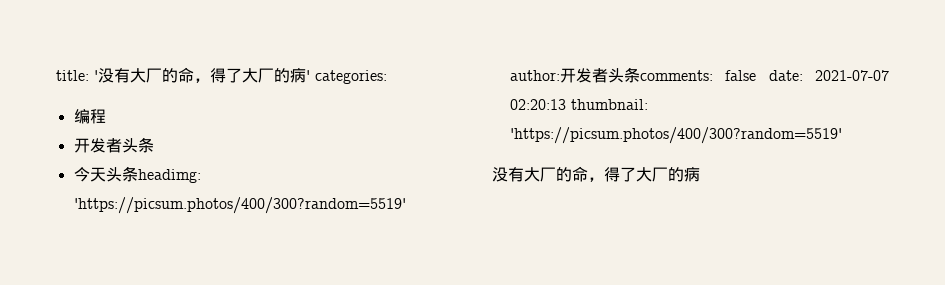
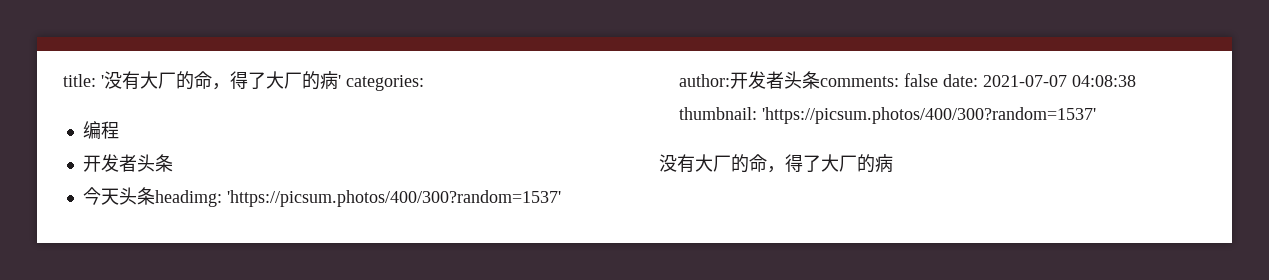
[73,197,406,214] 'https://picsum.photos/400/300?random=5519' -> [226,190,561,207] 'https://picsum.photos/400/300?random=1537'
[509,99,648,110] [509,127,842,144] 02:20:13 thumbnail: 'https://picsum.photos/400/300?random=5519' -> [1071,75,1136,87] [678,107,1096,124] 04:08:38 thumbnail: 'https://picsum.photos/400/300?random=1537'

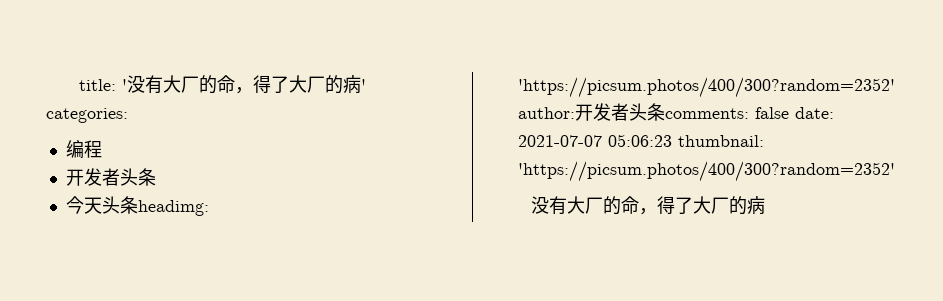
[226,190,561,207] 'https://picsum.photos/400/300?random=1537' -> [517,77,895,98] 'https://picsum.photos/400/300?random=2352'
[1071,75,1136,87] [678,107,1096,124] 04:08:38 thumbnail: 'https://picsum.photos/400/300?random=1537' -> [607,134,764,147] [517,161,895,182] 05:06:23 thumbnail: 'https://picsum.photos/400/300?random=2352'

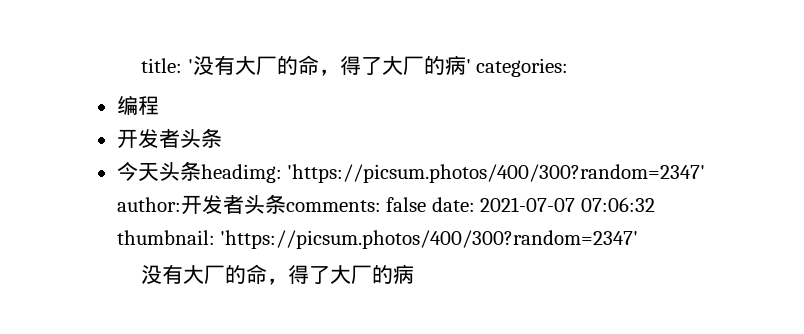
[517,77,895,98] 'https://picsum.photos/400/300?random=2352' -> [287,164,706,183] 'https://picsum.photos/400/300?random=2347'
[607,134,764,147] [517,161,895,182] 05:06:23 thumbnail: 'https://picsum.photos/400/300?random=2352' -> [580,197,655,212] [116,230,639,249] 07:06:32 thumbnail: 'https://picsum.photos/400/300?random=2347'

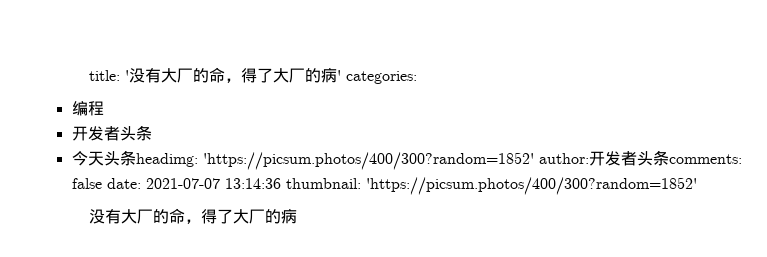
[287,164,706,183] 'https://picsum.photos/400/300?random=2347' -> [202,152,534,170] 'https://picsum.photos/400/300?random=1852'
[580,197,655,212] [116,230,639,249] 07:06:32 thumbnail: 'https://picsum.photos/400/300?random=2347' -> [224,177,697,195] 13:14:36 thumbnail: 'https://picsum.photos/400/300?random=1852'

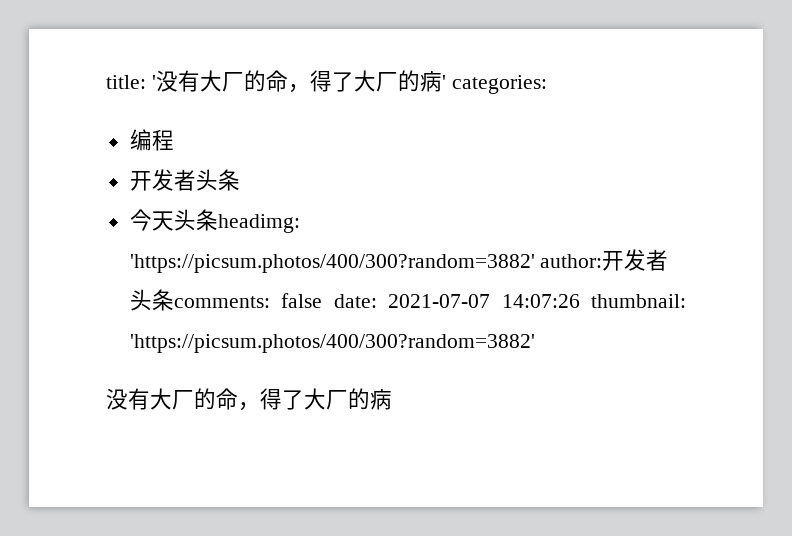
[202,152,534,170] 'https://picsum.photos/400/300?random=1852' -> [129,254,535,273] 'https://picsum.photos/400/300?random=3882'
[224,177,697,195] 13:14:36 thumbnail: 'https://picsum.photos/400/300?random=1852' -> [501,294,687,308] [129,334,535,353] 14:07:26 thumbnail: 'https://picsum.photos/400/300?random=3882'

